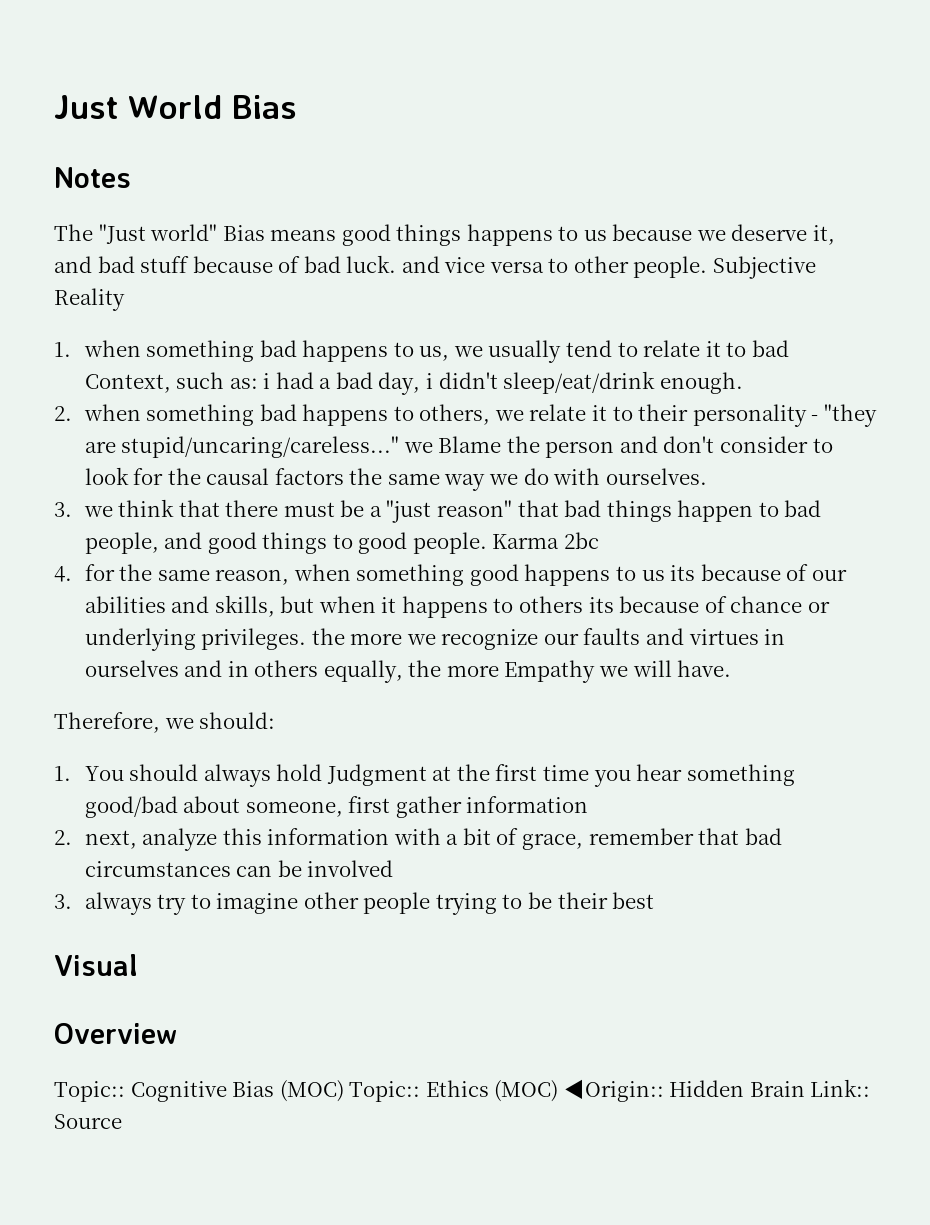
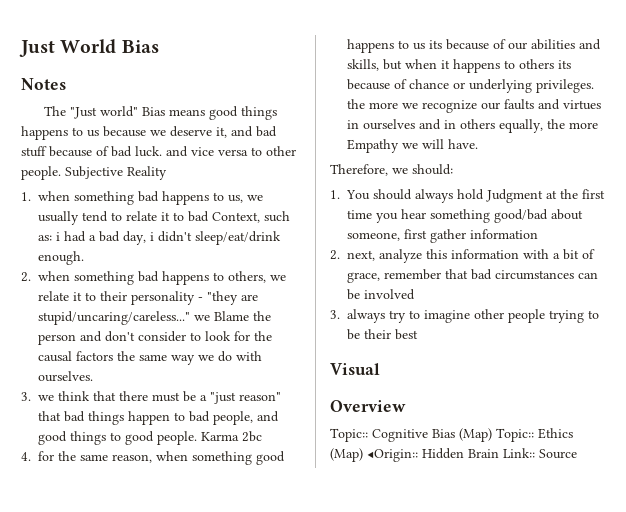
[279,1080,344,1102] (MOC) -> [459,428,492,442] (Map)
[494,1080,559,1102] (MOC) -> [330,448,363,462] (Map)

